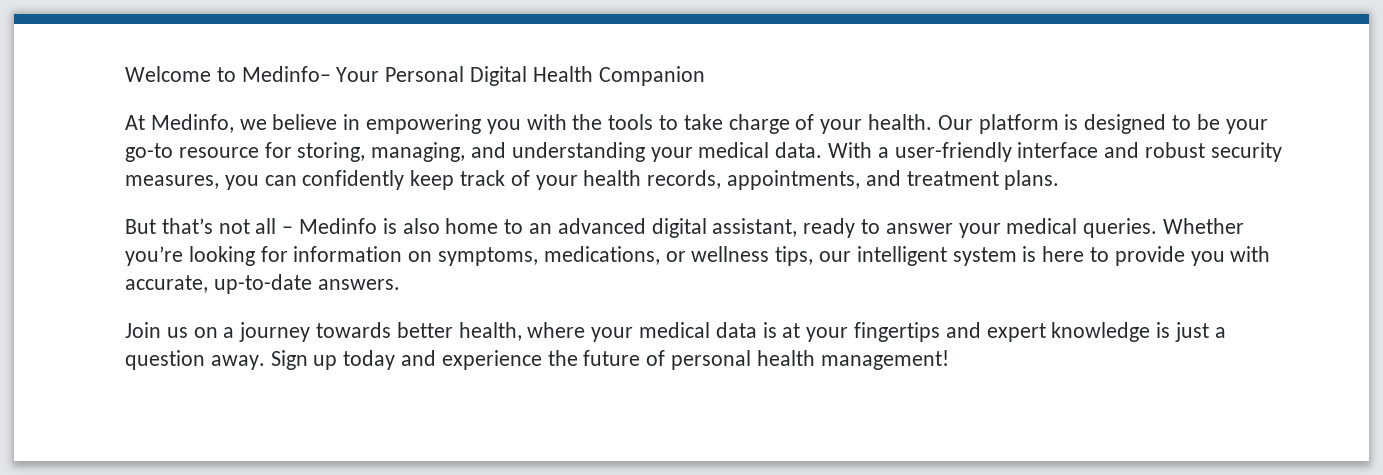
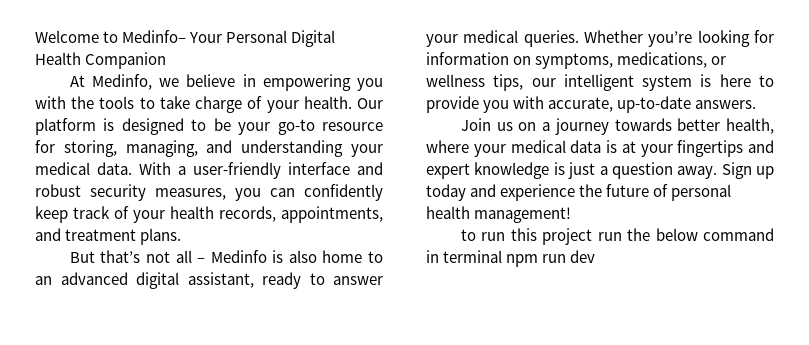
(949, 360) none -> [460,228,774,245] [426,250,596,267] // to run this project run the below command in terminal npm run dev

